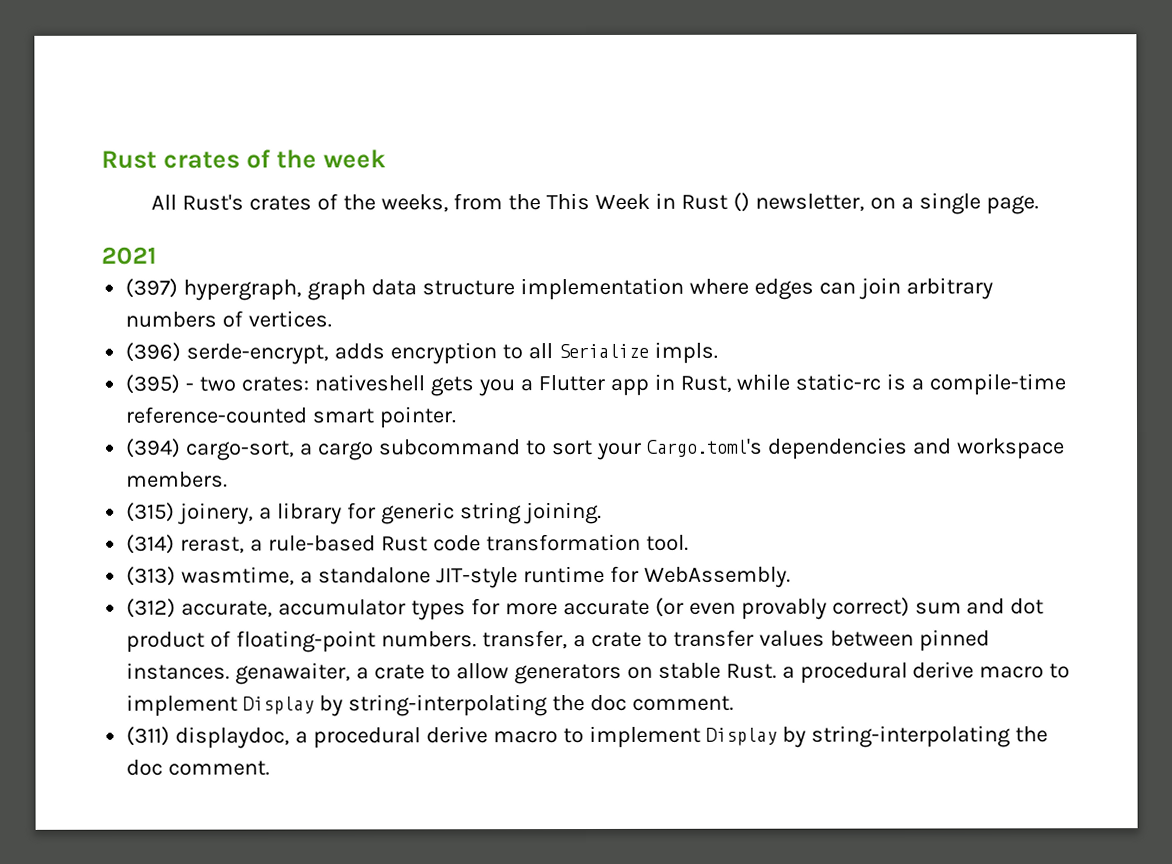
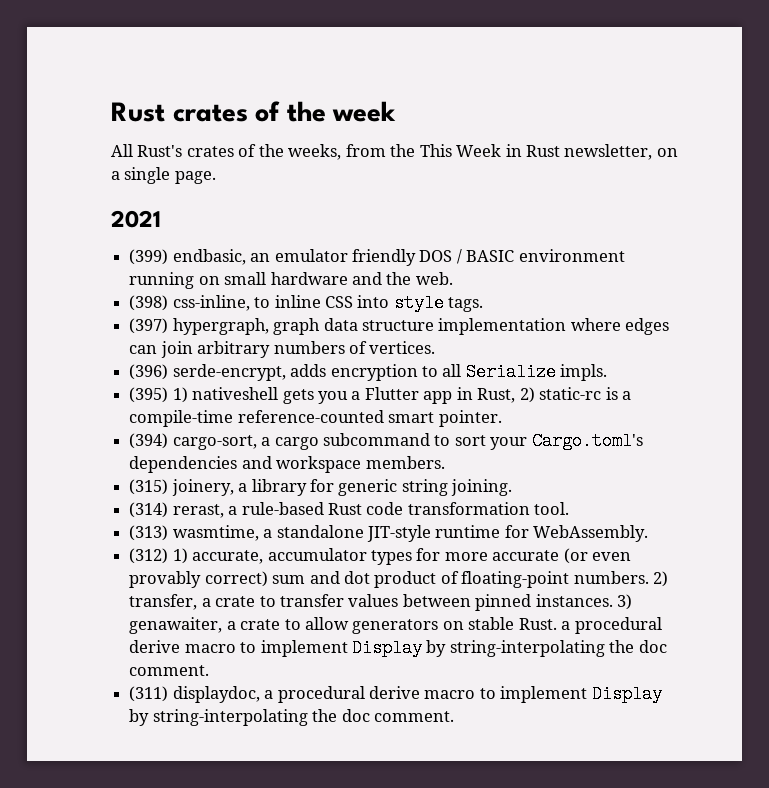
[733,192,751,212] () -> (561, 151) none
(157, 255) none -> [129,249,625,266] [129,272,453,289] [129,294,484,312] // (399) endbasic, an emulator friendly DOS / BASIC environment running on small hardware and the web. // (398) css-inline, to inline CSS into style tags.
[185,376,310,392] - two crates: -> [172,387,188,403] 1)
[736,373,791,391] while -> [519,387,535,403] 2)
(177, 608) none -> [172,548,188,564] 1)
(478, 639) none -> [653,571,669,587] 2)
(231, 671) none -> [617,594,633,610] 3)

